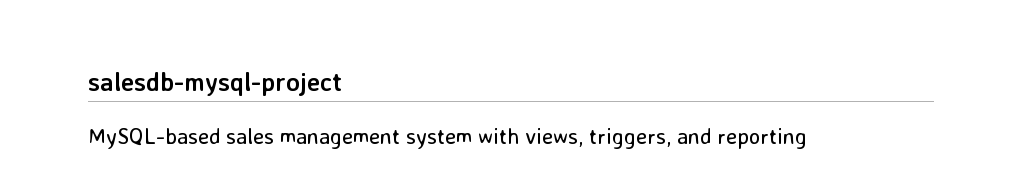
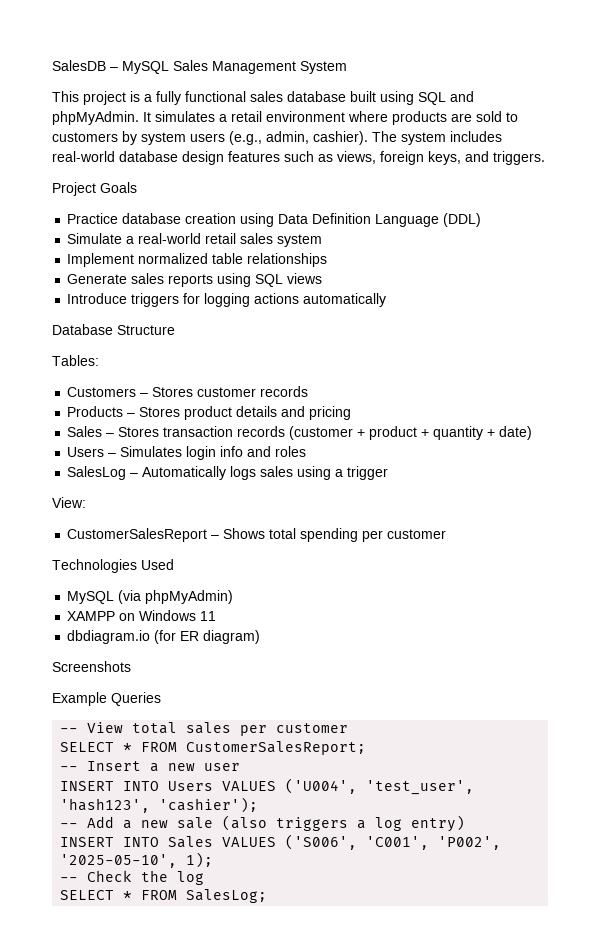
[88,72,342,96] [88,128,807,149] salesdb-mysql-project // MySQL-based sales management system with views, triggers, and reporting -> [52,60,347,74] [52,91,474,105] [52,111,518,125] [52,131,502,145] [52,151,545,165] [52,182,137,196] [67,213,482,227] [67,233,323,247] [67,253,328,267] [67,273,323,287] [67,293,387,307] [52,324,175,335] [52,355,99,366] [67,386,309,397] [67,406,352,420] [67,426,533,440] [67,446,307,460] [67,466,389,480] [52,497,86,508] [67,528,447,542] [52,559,174,573] [67,590,234,604] [67,610,217,621] [67,630,261,644] [52,661,131,672] [52,692,161,706] [60,722,349,736] [60,741,367,755] [60,761,241,772] [60,778,475,795] [60,797,259,813] [60,815,466,832] [60,834,502,850] [60,852,214,868] [60,870,205,885] [60,889,268,903] SalesDB – MySQL Sales Management System // This project is a fully functional sales database built using SQL and phpMyAdmin. It simulates a retail environment where products are sold to customers by system users (e.g., admin, cashier). The system includes real-world database design features such as views, foreign keys, and triggers. // Project Goals // Practice database creation using Data Definition Language (DDL) // Simulate a real-world retail sales system // Implement normalized table relationships // Generate sales reports using SQL views // Introduce triggers for logging actions automatically // Database Structure // Tables: // Customers – Stores customer records // Products – Stores product details and pricing // Sales – Stores transaction records (customer + product + quantity + date) // Users – Simulates login info and roles // SalesLog – Automatically logs sales using a trigger // View: // CustomerSalesReport – Shows total spending per customer // Technologies Used // MySQL (via phpMyAdmin) // XAMPP on Windows 11 // dbdiagram.io (for ER diagram) // Screenshots // Example Queries // -- View total sales per customer // SELECT * FROM CustomerSalesReport; // -- Insert a new user // INSERT INTO Users VALUES ('U004', 'test_user', 'hash123', 'cashier'); // -- Add a new sale (also triggers a log entry) // INSERT INTO Sales VALUES ('S006', 'C001', 'P002', '2025-05-10', 1); // -- Check the log // SELECT * FROM SalesLog;

